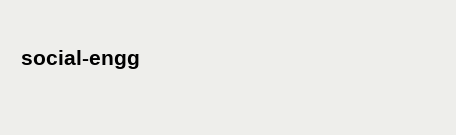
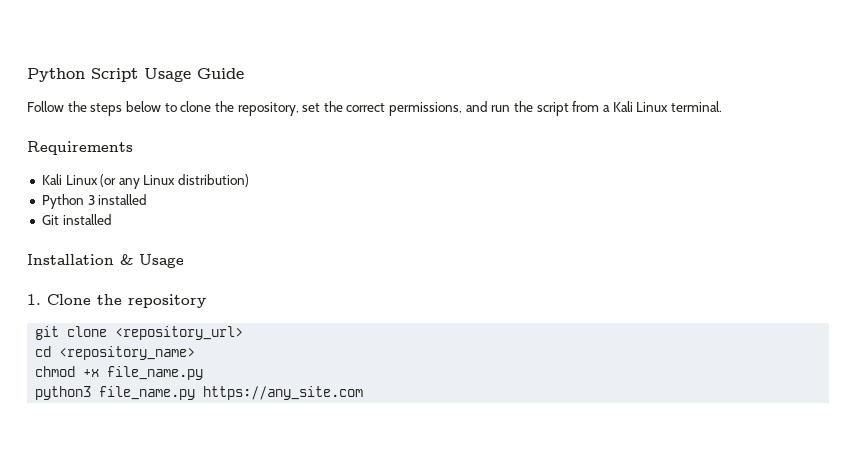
[21,50,140,69] social-engg -> [27,68,244,82] [27,101,722,116] [27,141,133,155] [41,174,250,189] [41,194,148,209] [41,214,112,225] [27,254,184,268] [27,294,206,308] [35,326,244,340] [35,346,196,360] [35,366,204,380] [35,386,364,400] Python Script Usage Guide // Follow the steps below to clone the repository, set the correct permissions, and run the script from a Kali Linux terminal. // Requirements // Kali Linux (or any Linux distribution) // Python 3 installed // Git installed // Installation & Usage // 1. Clone the repository // git clone <repository_url> // cd <repository_name> // chmod +x file_name.py // python3 file_name.py https://any_site.com

